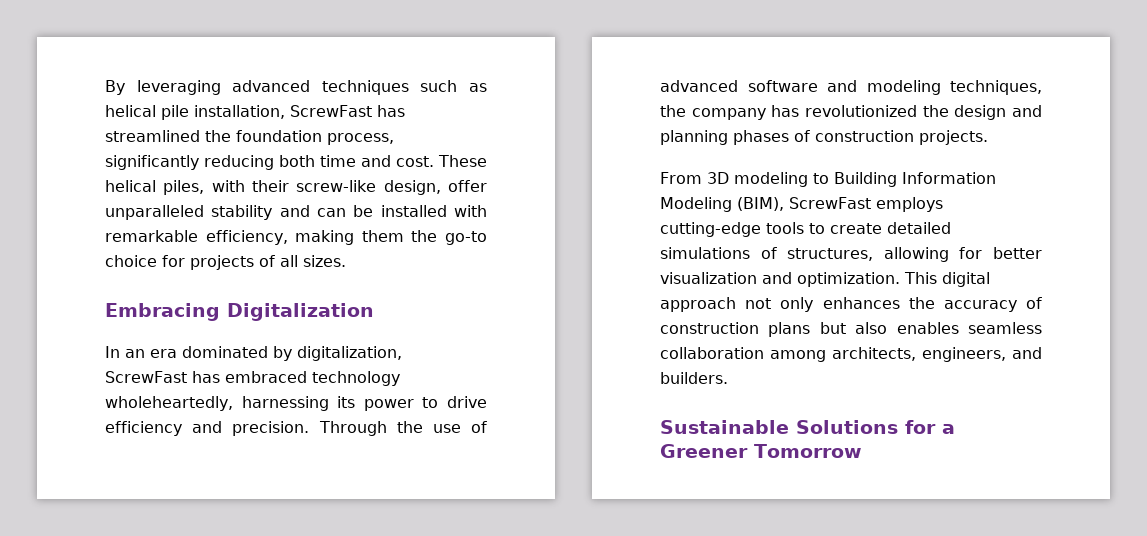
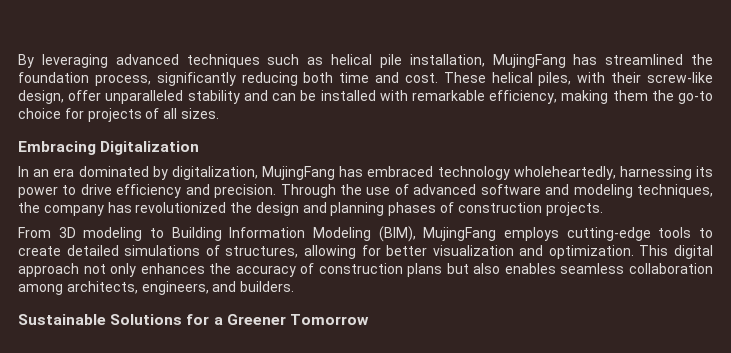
[290,105,372,117] ScrewFast -> [492,54,566,68] MujingFang
[105,371,187,383] ScrewFast -> [262,166,335,180] MujingFang
[789,197,871,209] ScrewFast -> [423,227,497,241] MujingFang

